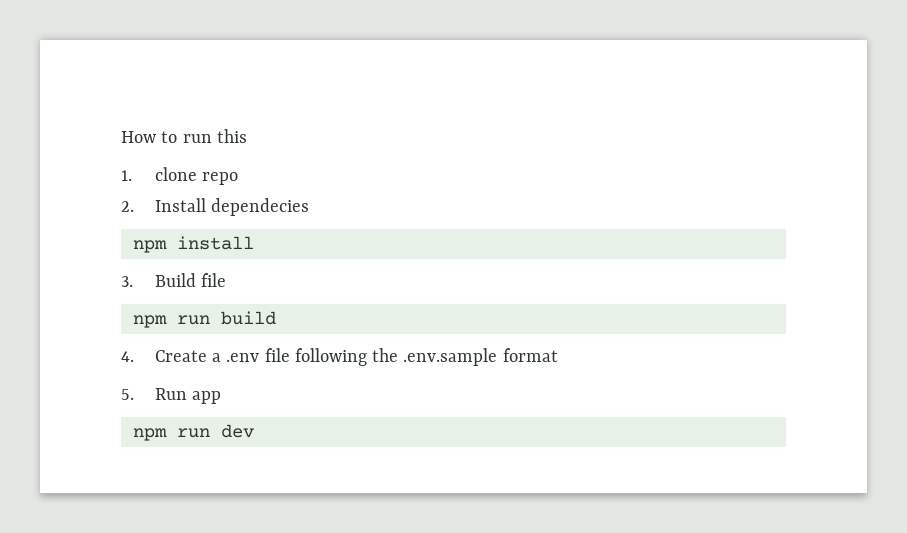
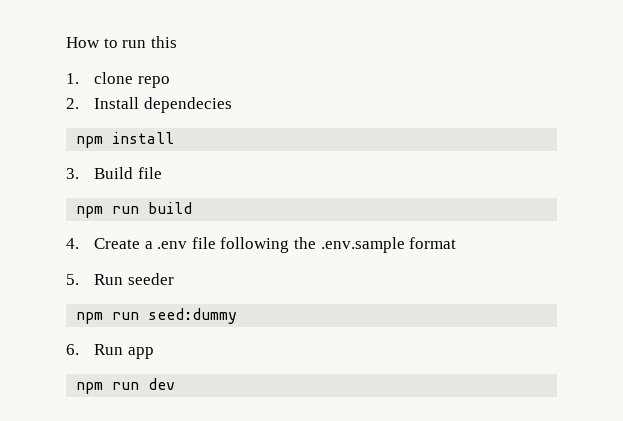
(187, 394) none -> [127,273,174,285] [76,308,238,324] [66,344,124,355] seeder // npm run seed:dummy // 6. Run

